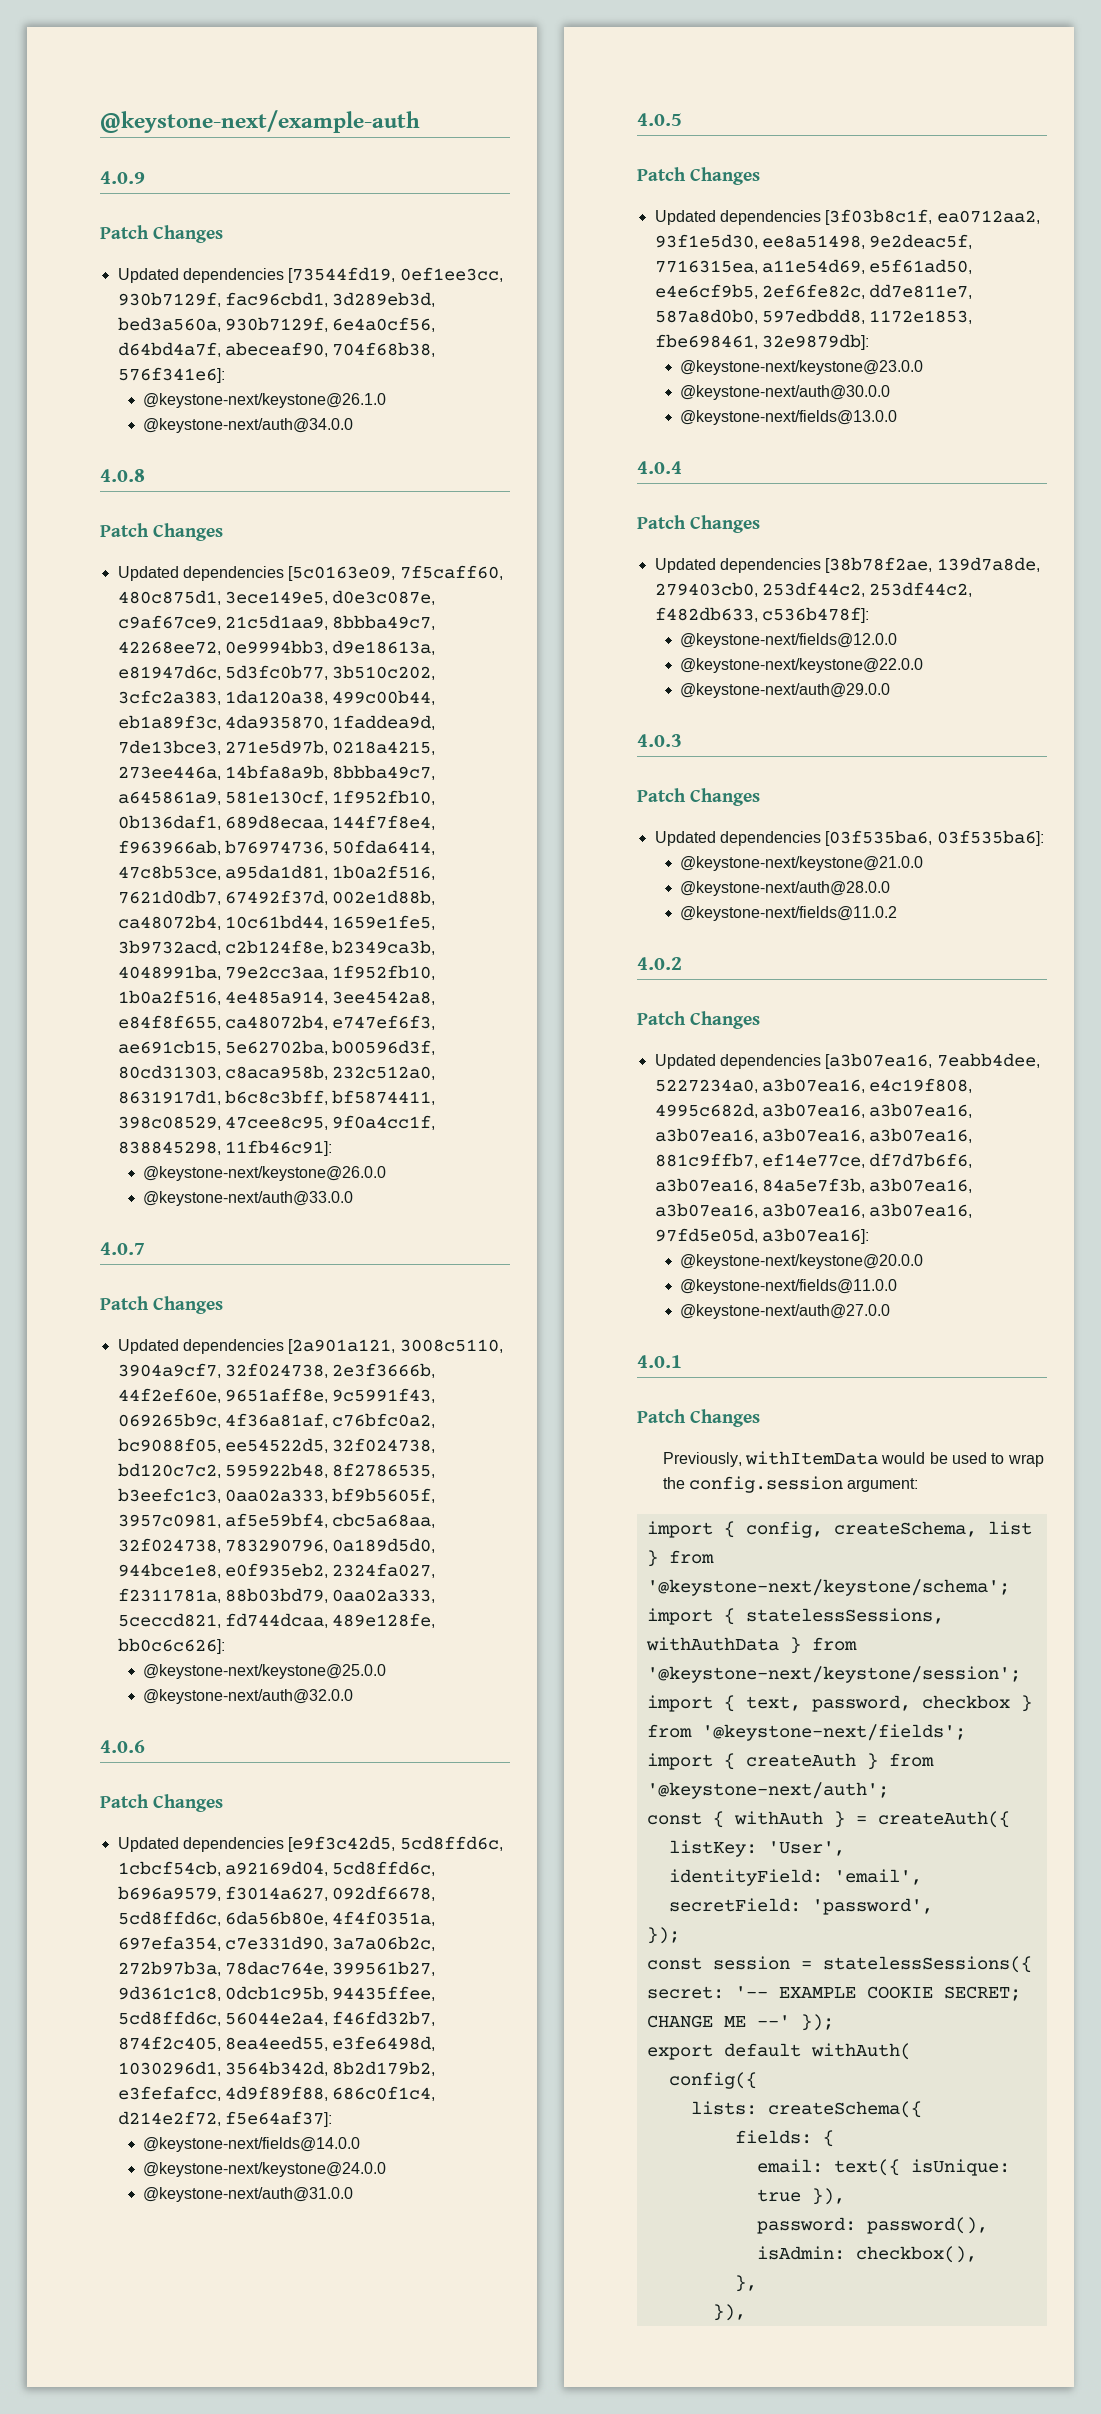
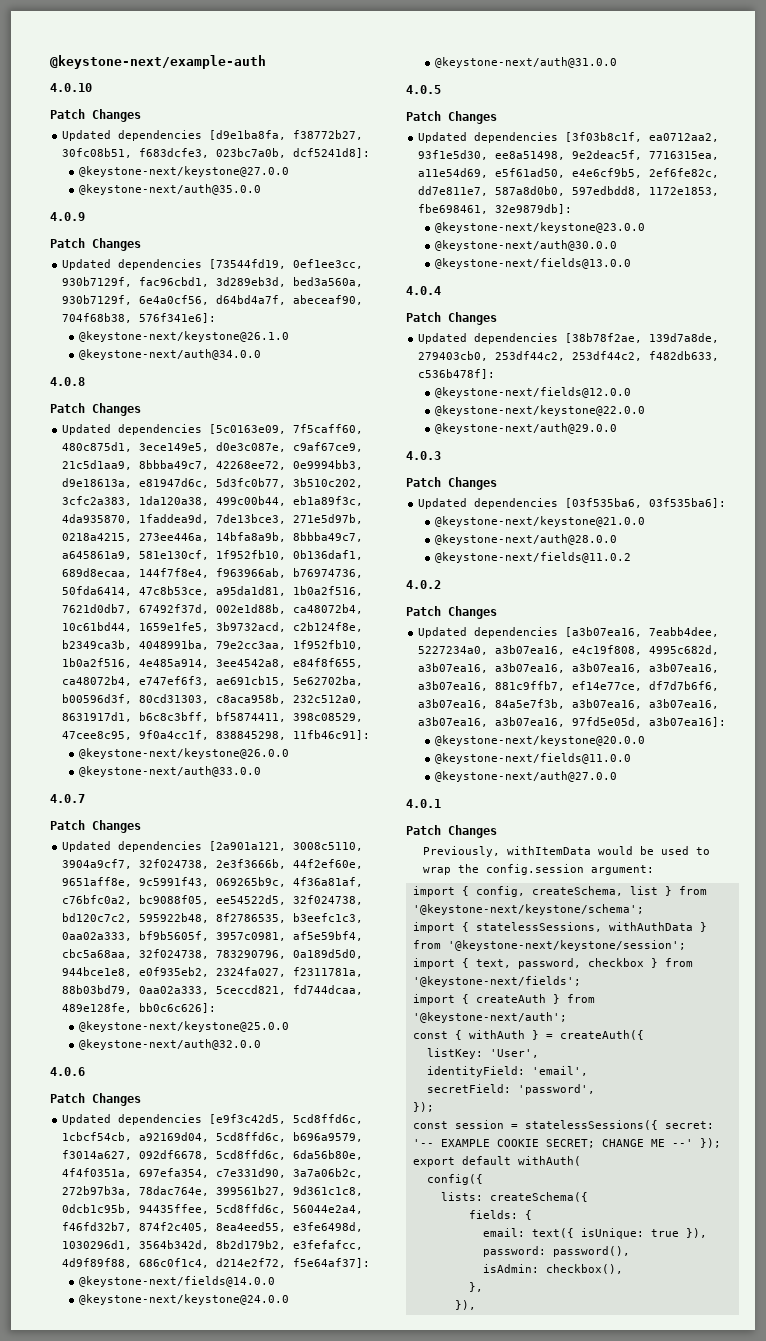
(420, 121) none -> [50,83,92,92] [50,109,141,122] [62,130,364,141] [62,148,371,158] [79,166,290,177] [79,184,262,195] // 4.0.10 // Patch Changes // Updated dependencies [d9e1ba8fa, f38772b27, 30fc08b51, f683dcfe3, 023bc7a0b, dcf5241d8]: // @keystone-next/keystone@27.0.0 // @keystone-next/auth@35.0.0

